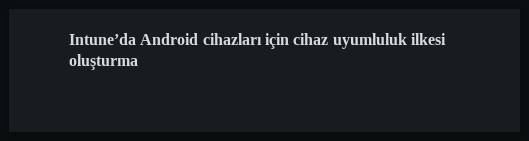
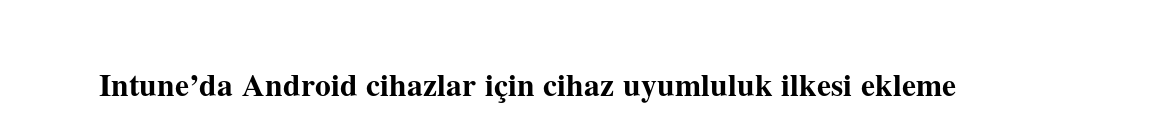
[202,33,262,45] cihazları -> [366,75,477,96] cihazlar
[69,54,138,70] oluşturma -> [860,75,956,96] ekleme

